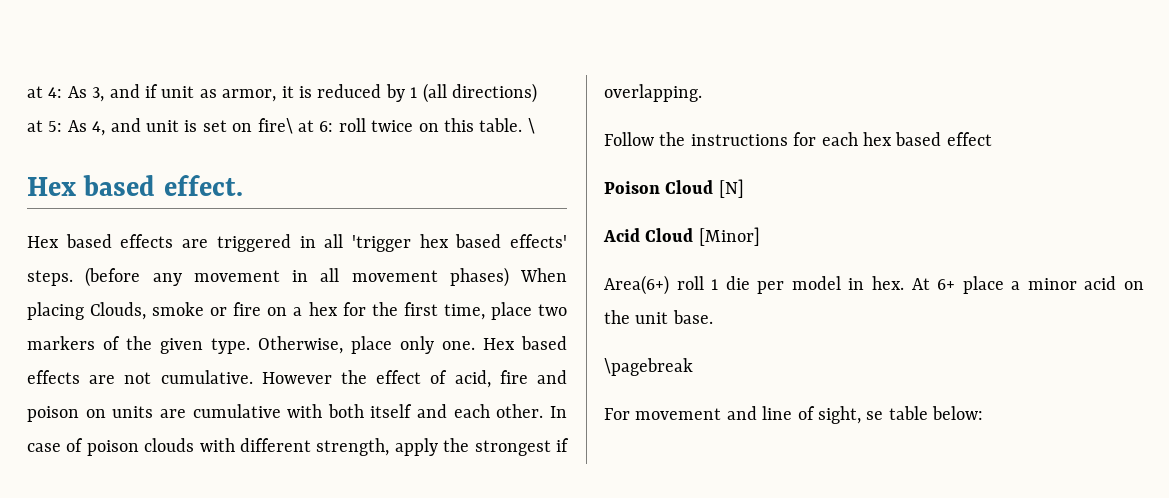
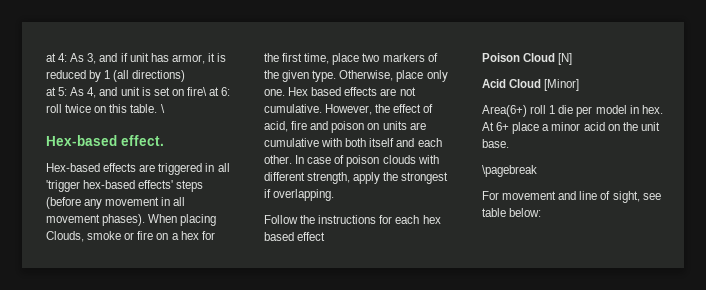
[199,89,217,98] as -> [150,53,169,62] has
[27,175,156,196] Hex based -> [46,135,117,146] Hex-based
[27,234,112,248] Hex based -> [46,163,100,172] Hex-based
[419,234,567,248] [27,270,73,286] hex based effects' steps. -> [83,180,204,192] hex-based effects' steps
[449,267,509,287] phases) -> [102,214,146,226] phases).
[261,372,332,384] However -> [325,104,373,115] However,
[866,411,884,420] se -> [642,193,661,200] see

